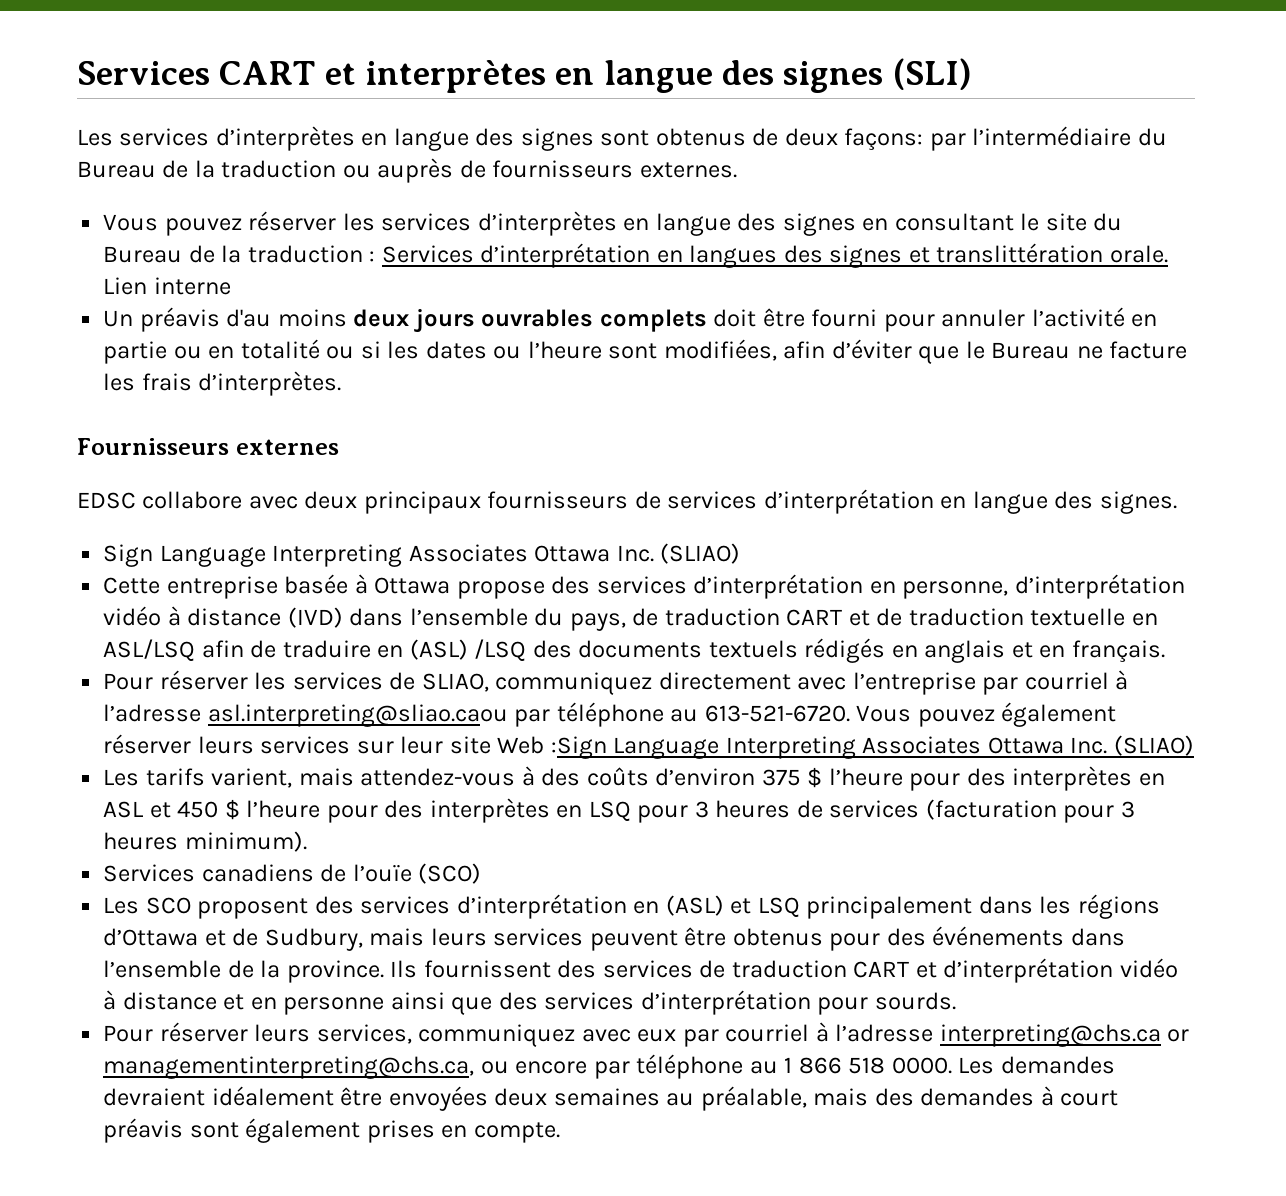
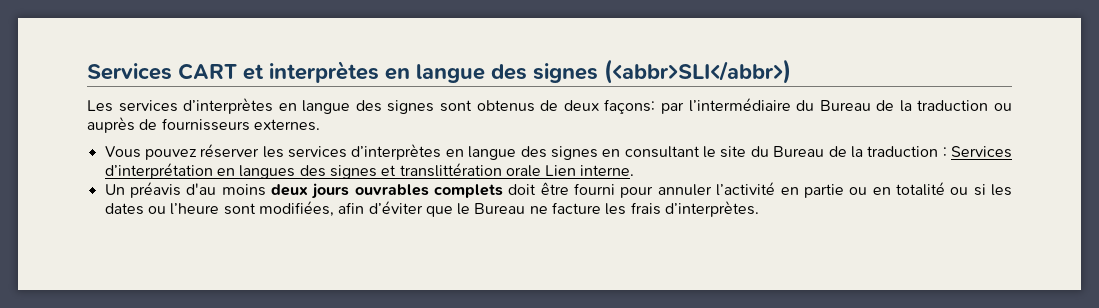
[892,58,972,90] (SLI) -> [604,59,791,84] (<abbr>SLI</abbr>)
[1109,245,1168,263] [103,277,231,295] orale. Lien interne -> [505,165,635,177] orale Lien interne.
[77,438,339,455] [77,489,1177,514] [103,543,741,567] [103,574,1185,599] [103,606,1158,631] [103,638,1165,663] [103,670,1129,695] [103,702,1117,727] [103,734,1194,759] [103,766,1165,791] [103,798,1135,823] [103,831,307,852] [103,863,482,884] [103,894,1160,919] [103,926,1125,951] [103,958,1178,983] [103,990,956,1015] [103,1022,1190,1047] [103,1054,1115,1079] [103,1086,1119,1111] [103,1118,560,1143] // Fournisseurs externes // EDSC collabore avec deux principaux fournisseurs de services d’interprétation en langue des signes. // Sign Language Interpreting Associates Ottawa Inc. (SLIAO) // Cette entreprise basée à Ottawa propose des services d’interprétation en personne, d’interprétation vidéo à distance (IVD) dans l’ensemble du pays, de traduction CART et de traduction textuelle en ASL/LSQ afin de traduire en (ASL) /LSQ des documents textuels rédigés en anglais et en français. // Pour réserver les services de SLIAO, communiquez directement avec l’entreprise par courriel à l’adresse asl.interpreting@sliao.caou par téléphone au 613-521-6720. Vous pouvez également réserver leurs services sur leur site Web :Sign Language Interpreting Associates Ottawa Inc. (SLIAO) // Les tarifs varient, mais attendez-vous à des coûts d’environ 375 $ l’heure pour des interprètes en ASL et 450 $ l’heure pour des interprètes en LSQ pour 3 heures de services (facturation pour 3 heures minimum). // Services canadiens de l’ouïe (SCO) // Les SCO proposent des services d’interprétation en (ASL) et LSQ principalement dans les régions d’Ottawa et de Sudbury, mais leurs services peuvent être obtenus pour des événements dans l’ensemble de la province. Ils fournissent des services de traduction CART et d’interprétation vidéo à distance et en personne ainsi que des services d’interprétation pour sourds. // Pour réserver leurs services, communiquez avec eux par courriel à l’adresse interpreting@chs.ca or managementinterpreting@chs.ca, ou encore par téléphone au 1 866 518 0000. Les demandes devraient idéalement être envoyées deux semaines au préalable, mais des demandes à court préavis sont également prises en compte. -> (760, 209) none

